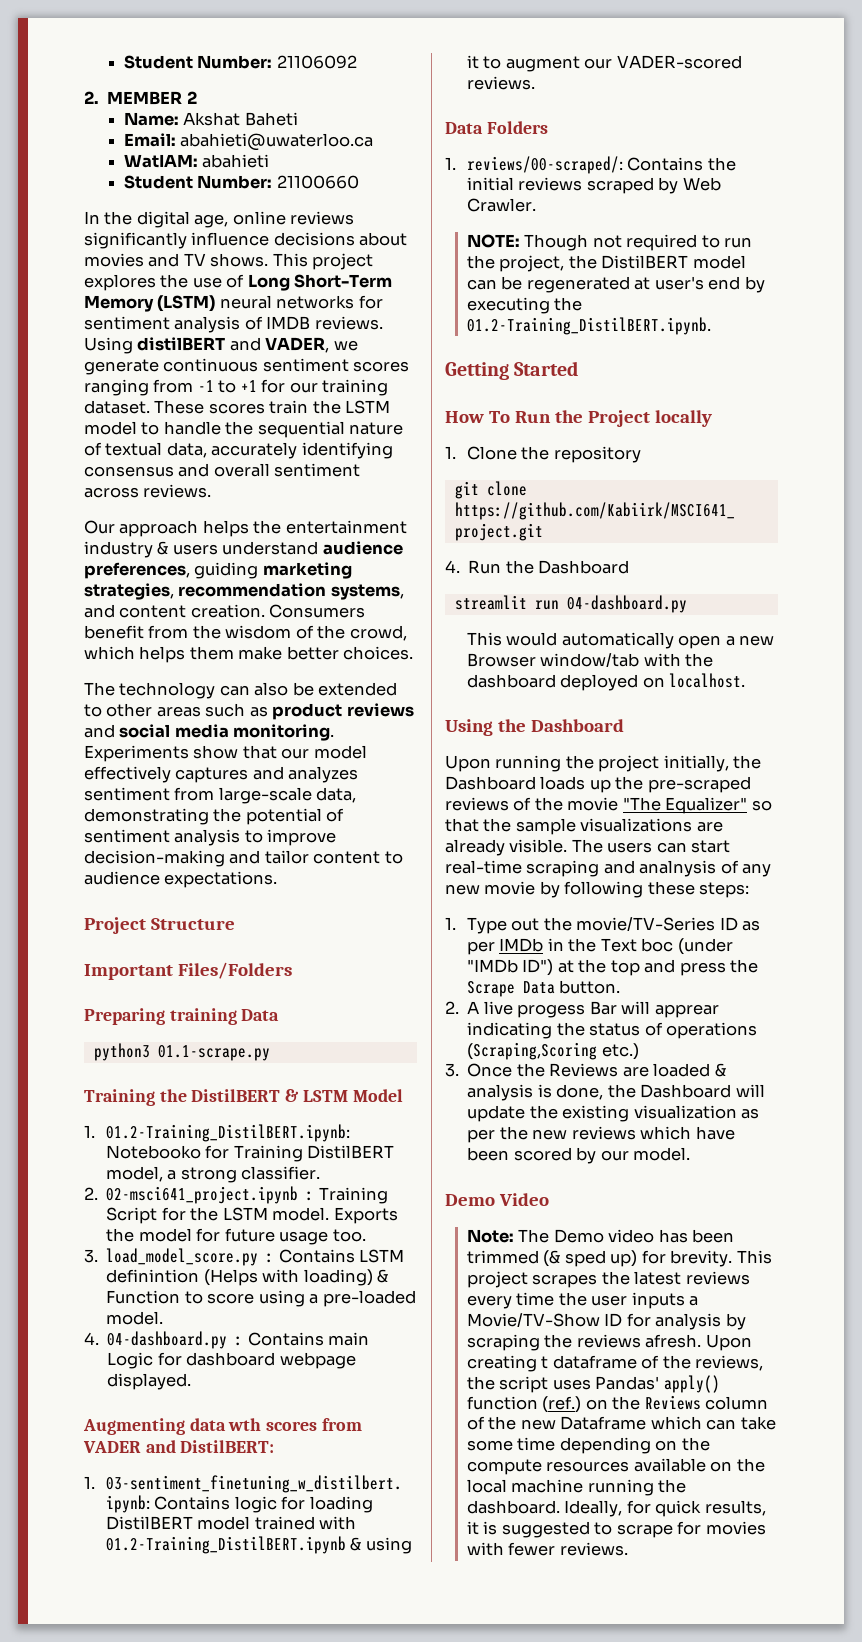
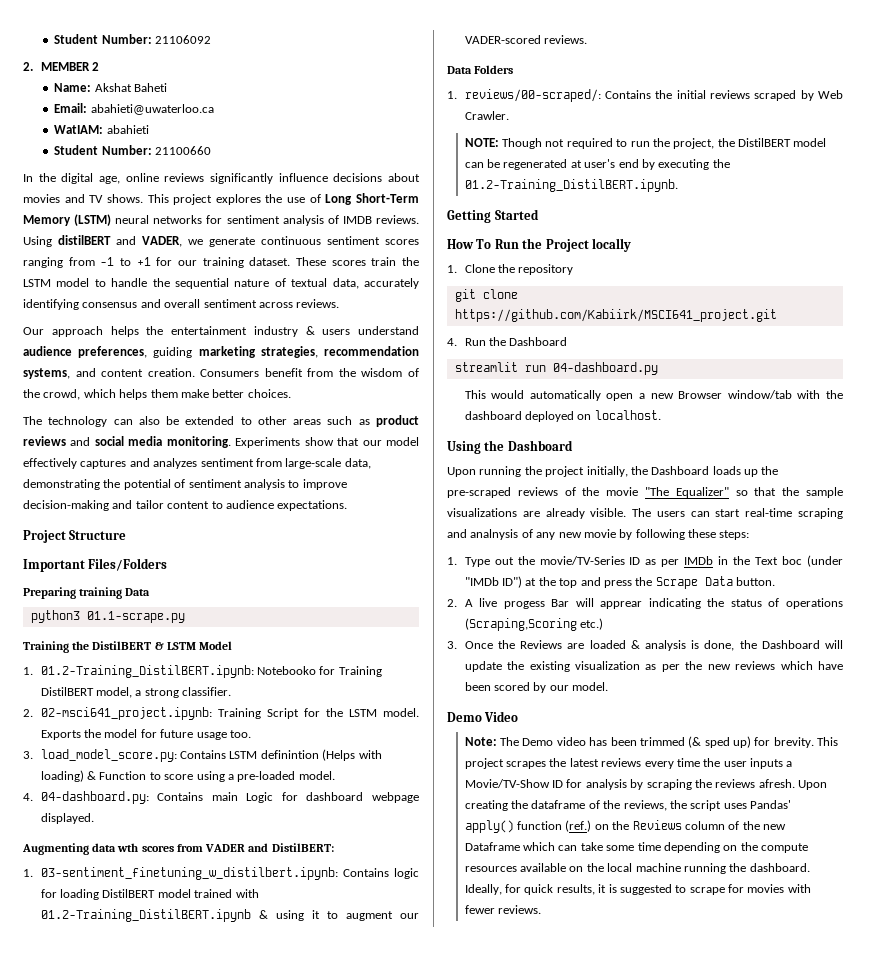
[106,1186,315,1204] 02-msci641_project.ipynb : -> [40,707,212,720] 02-msci641_project.ipynb:
[106,1248,275,1266] load_model_score.py : -> [40,749,177,762] load_model_score.py:
[107,1331,244,1349] 04-dashboard.py : -> [40,791,149,804] 04-dashboard.py:
[541,1356,549,1369] t -> [511,800,529,809] the

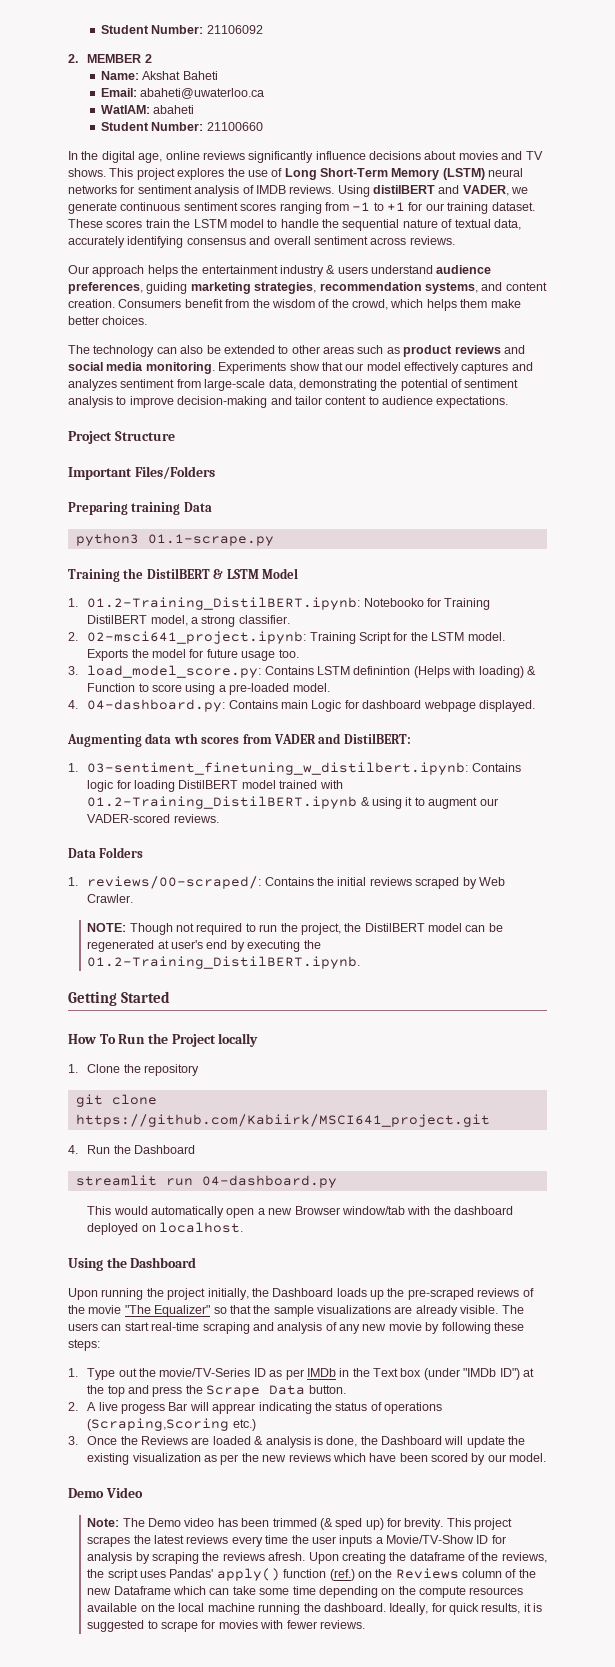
[90,104,214,115] abahieti@uwaterloo.ca -> [140,88,265,99] abaheti@uwaterloo.ca
[106,125,149,134] abahieti -> [153,105,195,114] abaheti
[470,529,519,540] analnysis -> [277,1322,323,1334] analysis
[782,556,803,565] boc -> [400,1368,422,1377] box

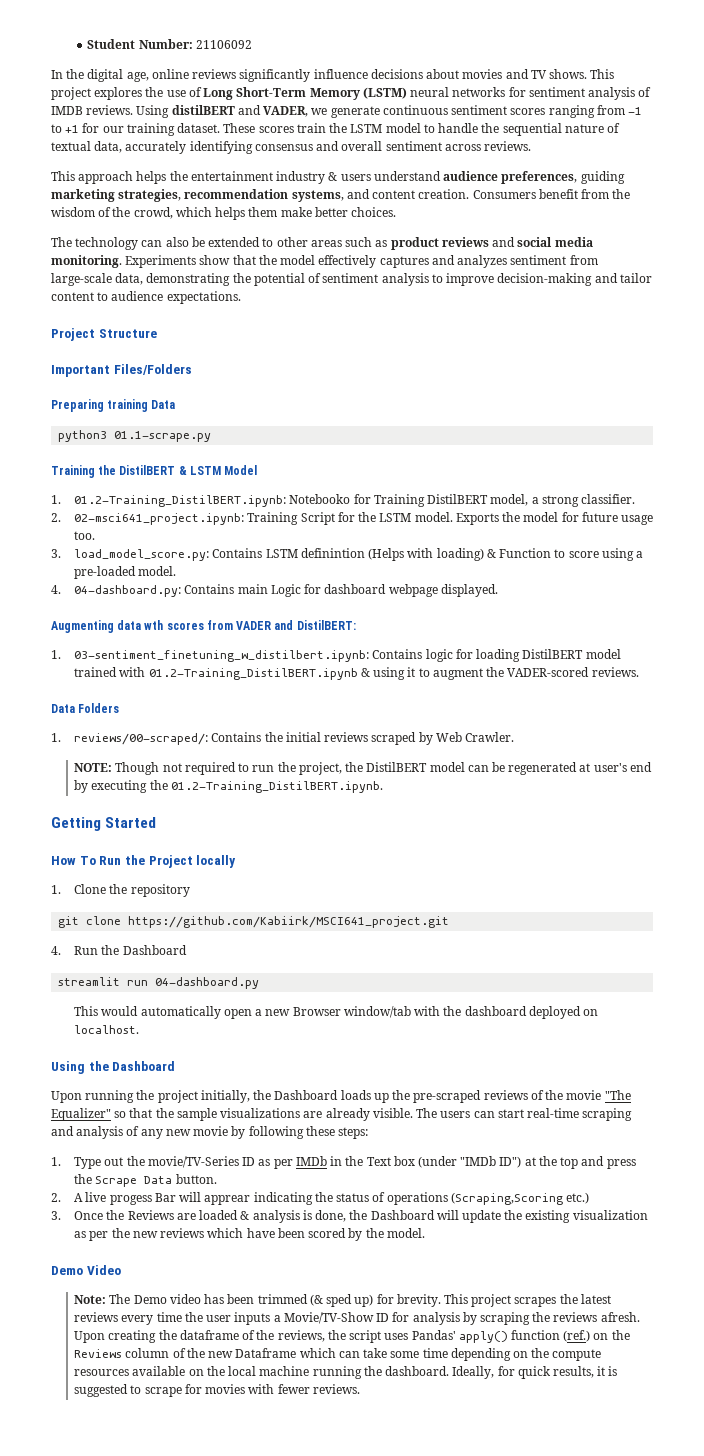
[68,54,152,63] [101,71,218,80] [101,88,265,99] [101,105,195,114] [101,122,263,131] // 2. MEMBER 2 // Name: Akshat Baheti // Email: abaheti@uwaterloo.ca // WatIAM: abaheti // Student Number: 21100660 -> (252, 44) none
[68,265,89,274] Our -> [51,171,75,181] This
[345,363,364,371] our -> [258,255,277,265] the
[479,798,498,806] our -> [486,667,505,677] the
[487,1454,506,1462] our -> [365,1228,384,1238] the

